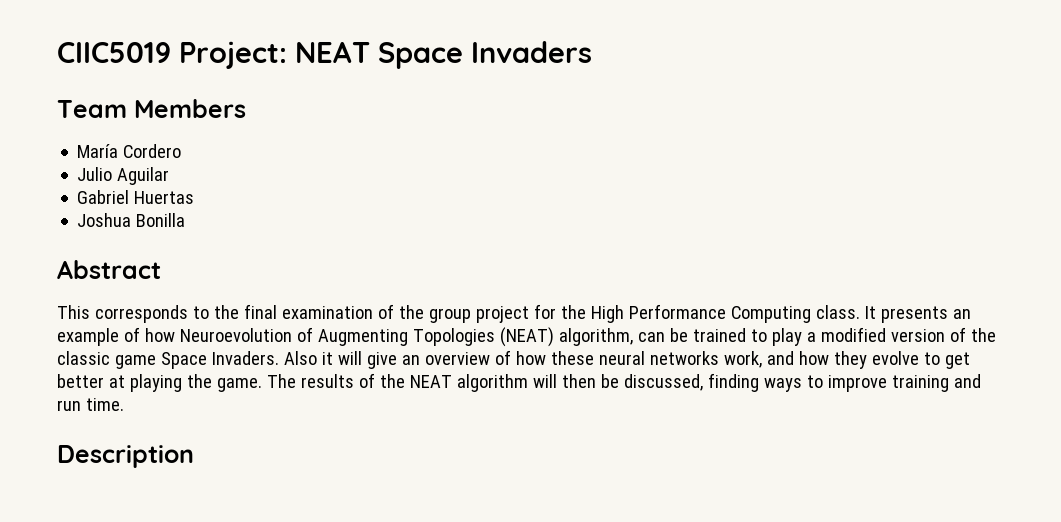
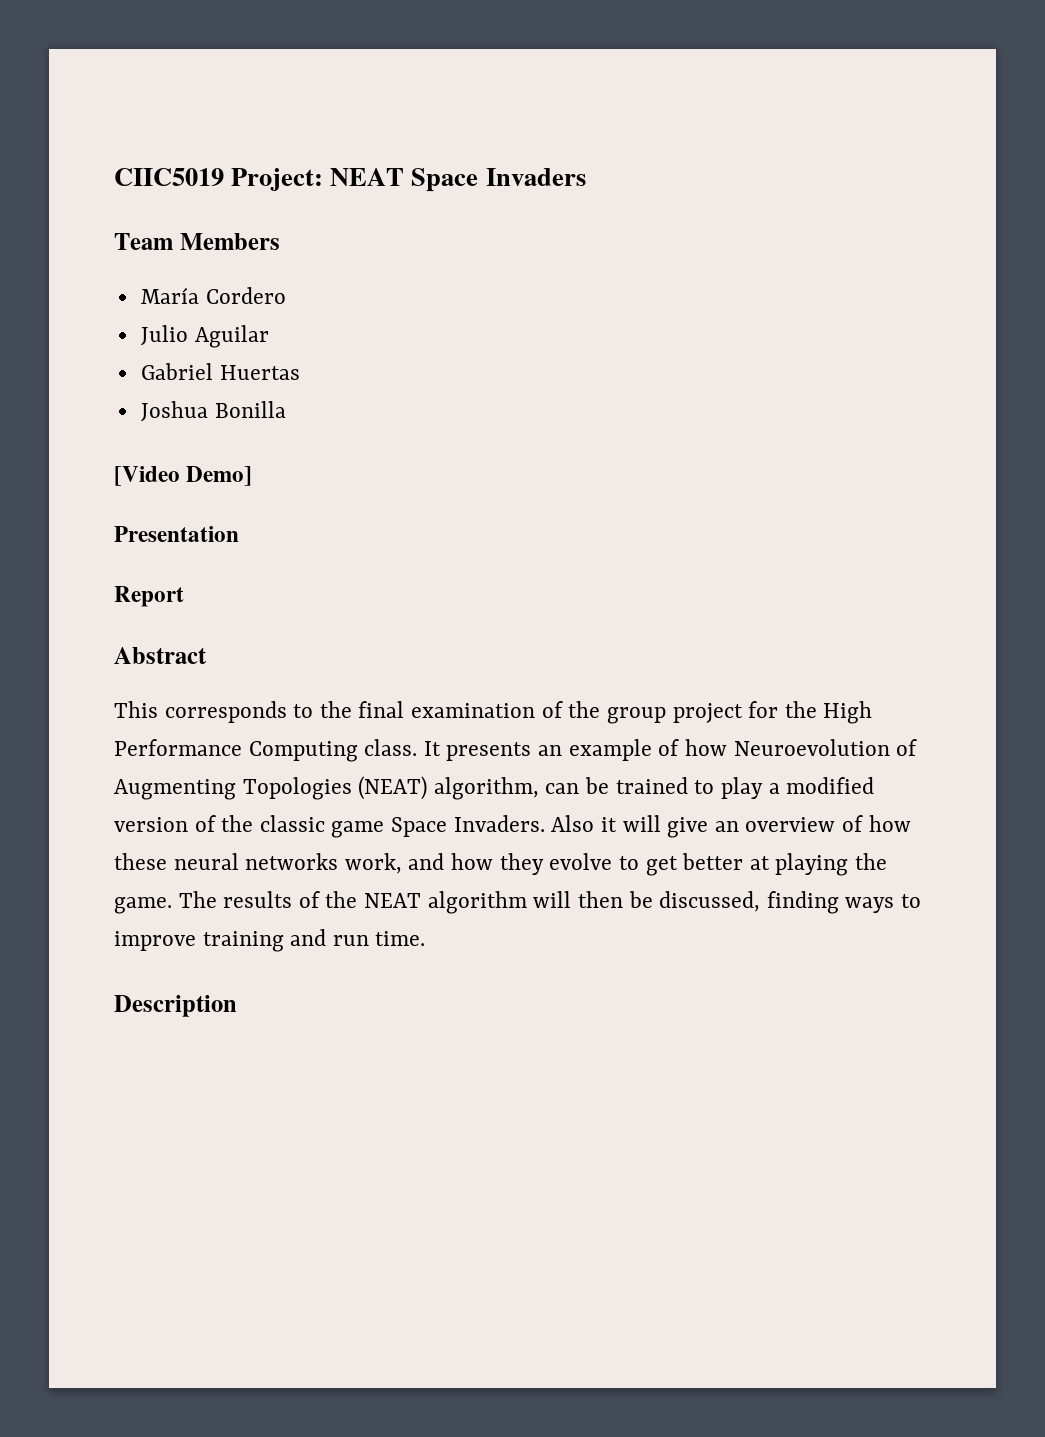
(186, 220) none -> [114,466,253,486] [114,526,239,542] [114,586,184,607] // [Video Demo] // Presentation // Report

